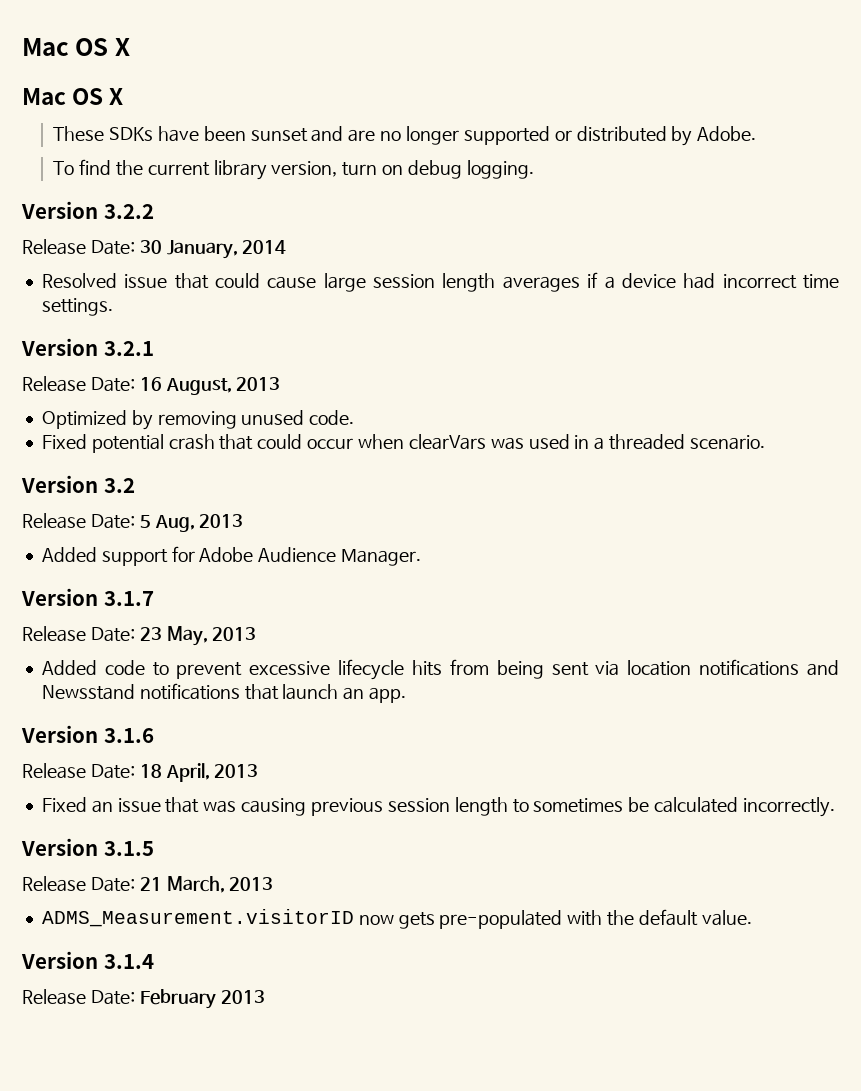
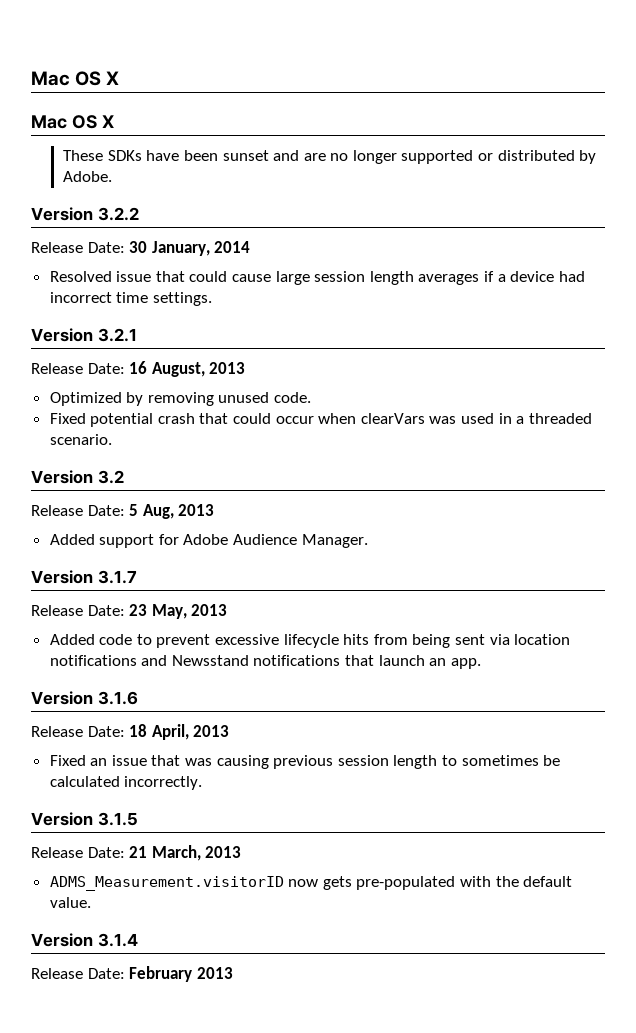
[53,159,534,180] // To find the current library version, turn on debug logging. -> (113, 176) none

